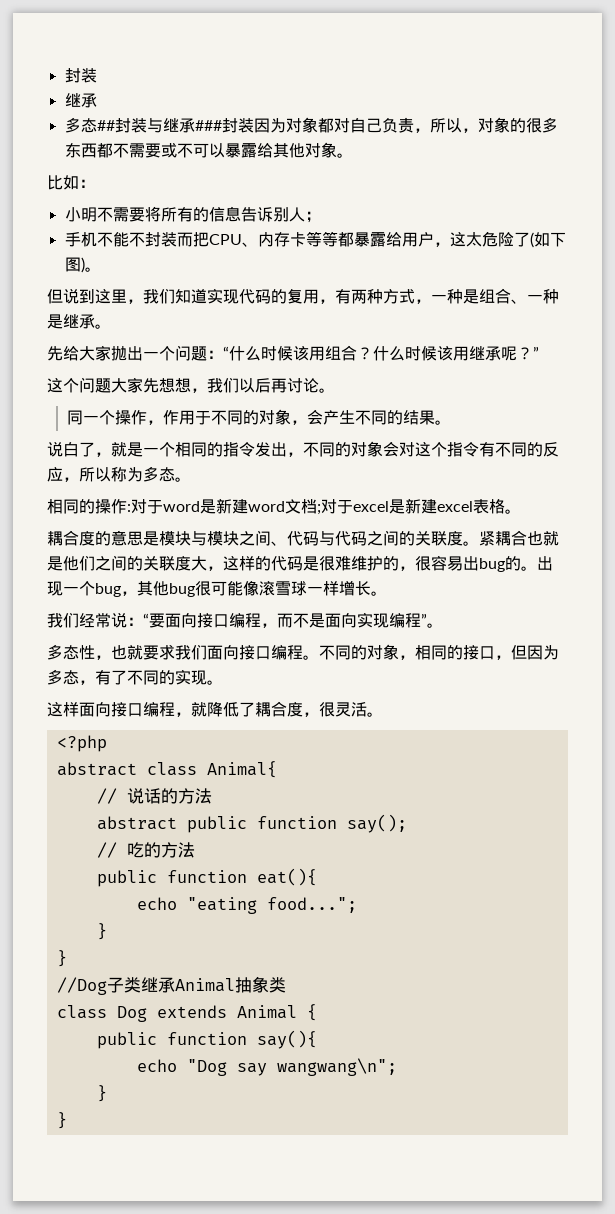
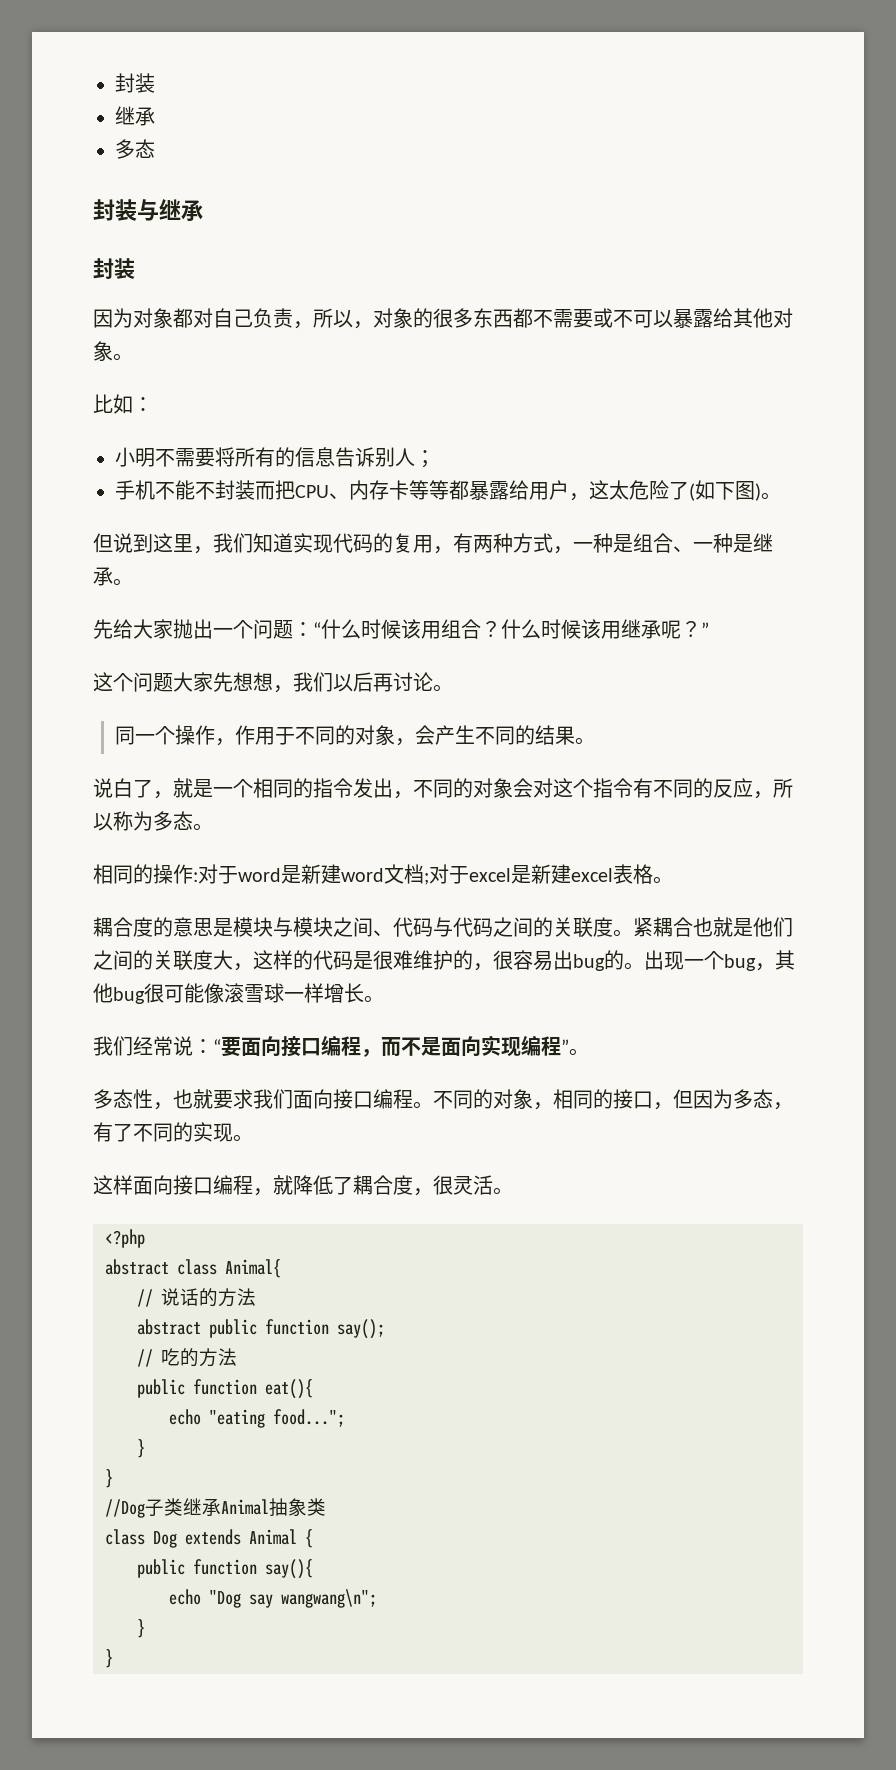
[96,120,115,131] ## -> (155, 148) //
[194,118,254,133] ###封装 -> [93,258,135,279] // 封装 //

